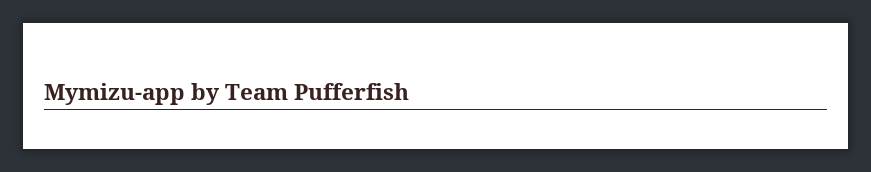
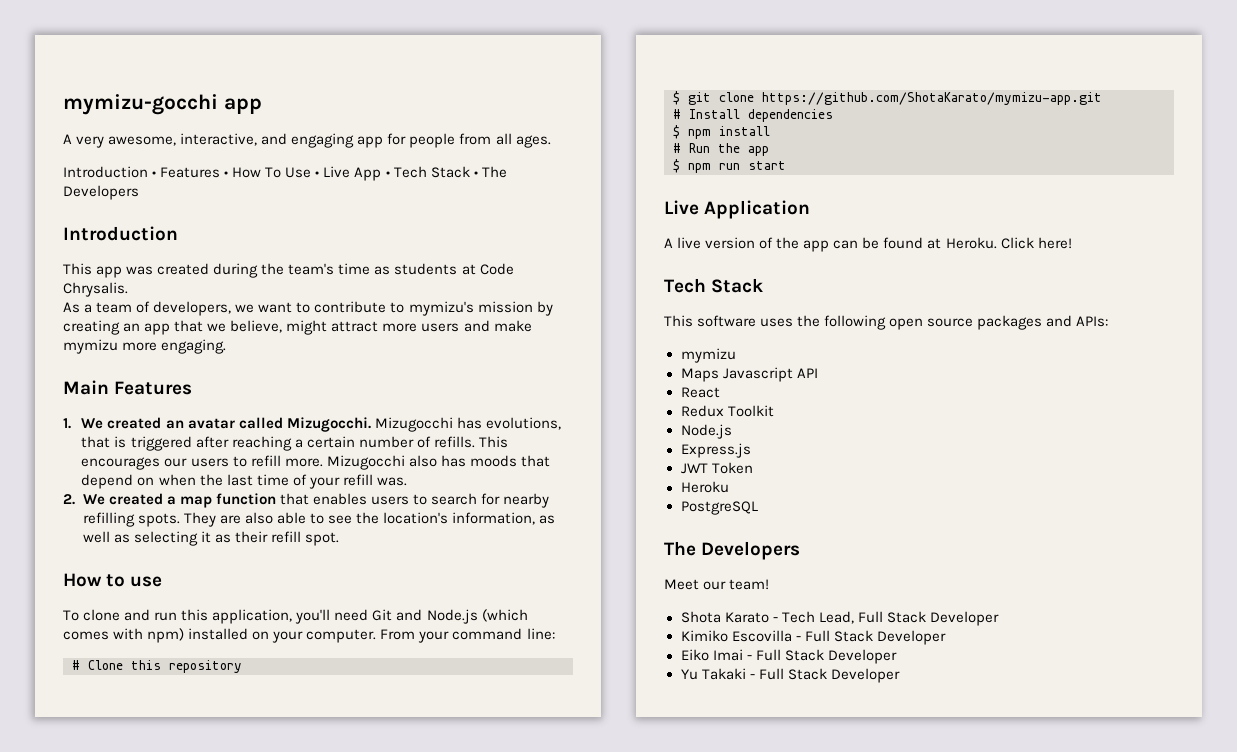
[44,83,410,105] Mymizu-app by Team Pufferfish -> [63,94,262,115] [63,133,551,148] [63,166,507,181] [63,185,139,200] [63,226,178,241] [63,263,514,278] [63,282,128,297] [63,301,553,316] [63,320,532,335] [63,339,227,354] [63,380,193,395] [63,417,561,432] [81,436,508,451] [81,455,550,470] [81,474,407,489] [63,493,550,508] [82,512,556,527] [82,531,339,546] [63,573,163,587] [63,609,528,624] [63,628,555,643] [72,660,242,673] [673,91,1102,105] [673,109,833,122] [673,125,770,139] [673,143,769,156] [673,159,786,173] [664,200,811,219] [664,237,1072,252] [664,278,764,293] [664,315,1109,330] [680,348,736,363] [680,367,818,382] [680,387,720,398] [680,405,774,417] [680,424,732,439] [680,443,751,458] [680,462,753,474] [680,481,729,493] [680,501,758,515] [664,541,801,560] [664,579,770,590] [680,611,999,626] [680,630,946,645] [680,649,897,664] [680,668,900,683] mymizu-gocchi app // A very awesome, interactive, and engaging app for people from all ages. // Introduction • Features • How To Use • Live App • Tech Stack • The Developers // Introduction // This app was created during the team's time as students at Code Chrysalis. // As a team of developers, we want to contribute to mymizu's mission by creating an app that we believe, might attract more users and make mymizu more engaging. // Main Features // 1. We created an avatar called Mizugocchi. Mizugocchi has evolutions, that is triggered after reaching a certain number of refills. This encourages our users to refill more. Mizugocchi also has moods that depend on when the last time of your refill was. // 2. We created a map function that enables users to search for nearby refilling spots. They are also able to see the location's information, as well as selecting it as their refill spot. // How to use // To clone and run this application, you'll need Git and Node.js (which comes with npm) installed on your computer. From your command line: // # Clone this repository // $ git clone https://github.com/ShotaKarato/mymizu-app.git // # Install dependencies // $ npm install // # Run the app // $ npm run start // Live Application // A live version of the app can be found at Heroku. Click here! // Tech Stack // This software uses the following open source packages and APIs: // mymizu // Maps Javascript API // React // Redux Toolkit // Node.js // Express.js // JWT Token // Heroku // PostgreSQL // The Developers // Meet our team! // Shota Karato - Tech Lead, Full Stack Developer // Kimiko Escovilla - Full Stack Developer // Eiko Imai - Full Stack Developer // Yu Takaki - Full Stack Developer

